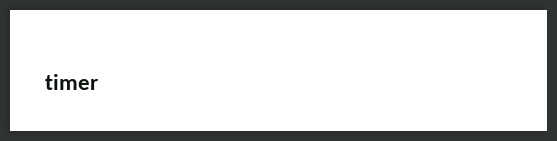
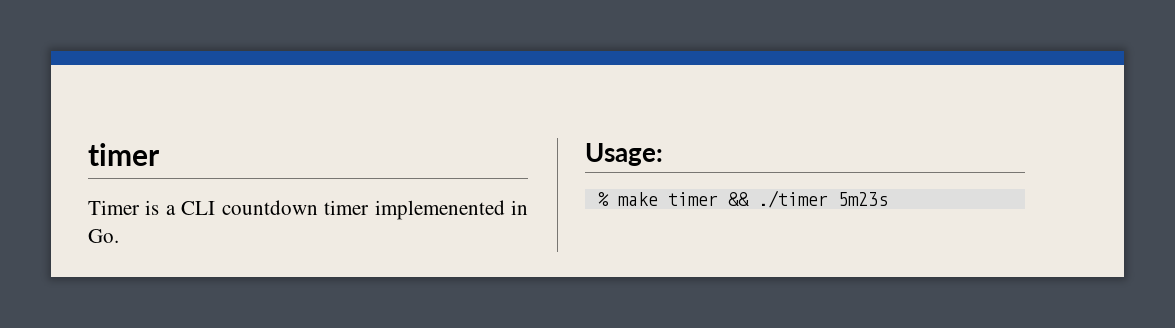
[45,74,98,90] timer -> [88,143,160,166] [88,200,528,220] [88,229,119,243] [585,143,663,166] [597,190,888,208] timer // Timer is a CLI countdown timer implemenented in Go. // Usage: // % make timer && ./timer 5m23s

